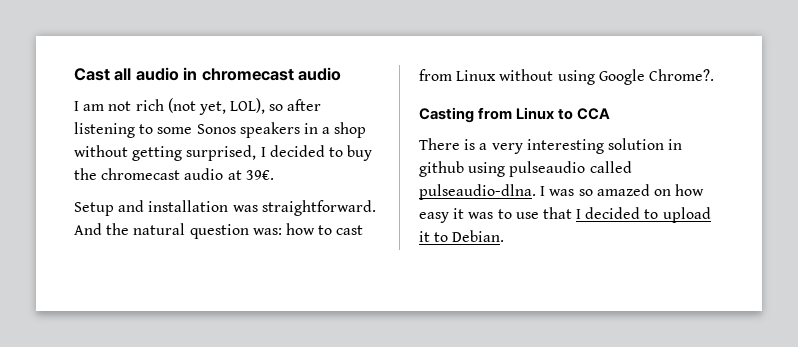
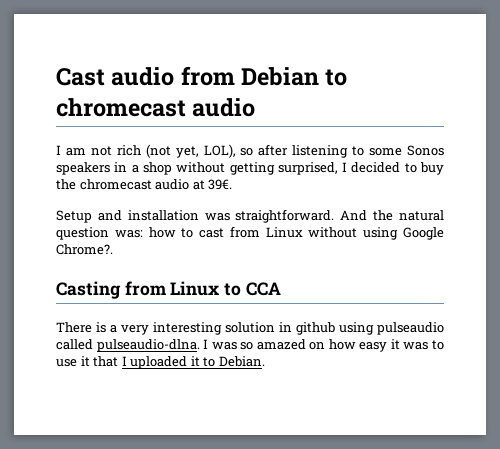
[114,67,198,81] all audio in -> [111,66,348,86] audio from Debian to
(539, 215) none -> [80,356,90,367] it
[585,207,711,223] decided to upload -> [130,356,188,369] uploaded

